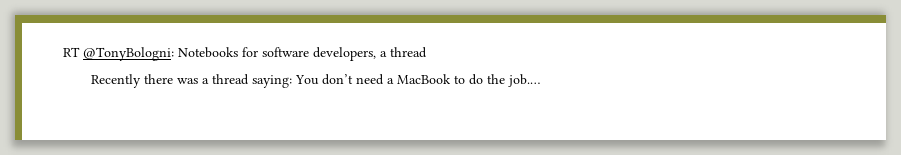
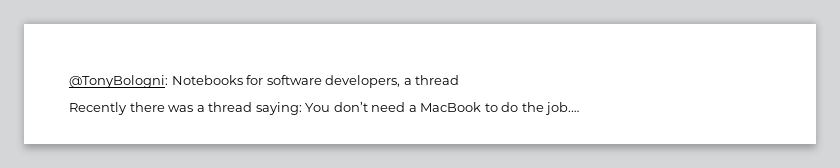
[63,47,80,57] RT -> (69, 81) none

